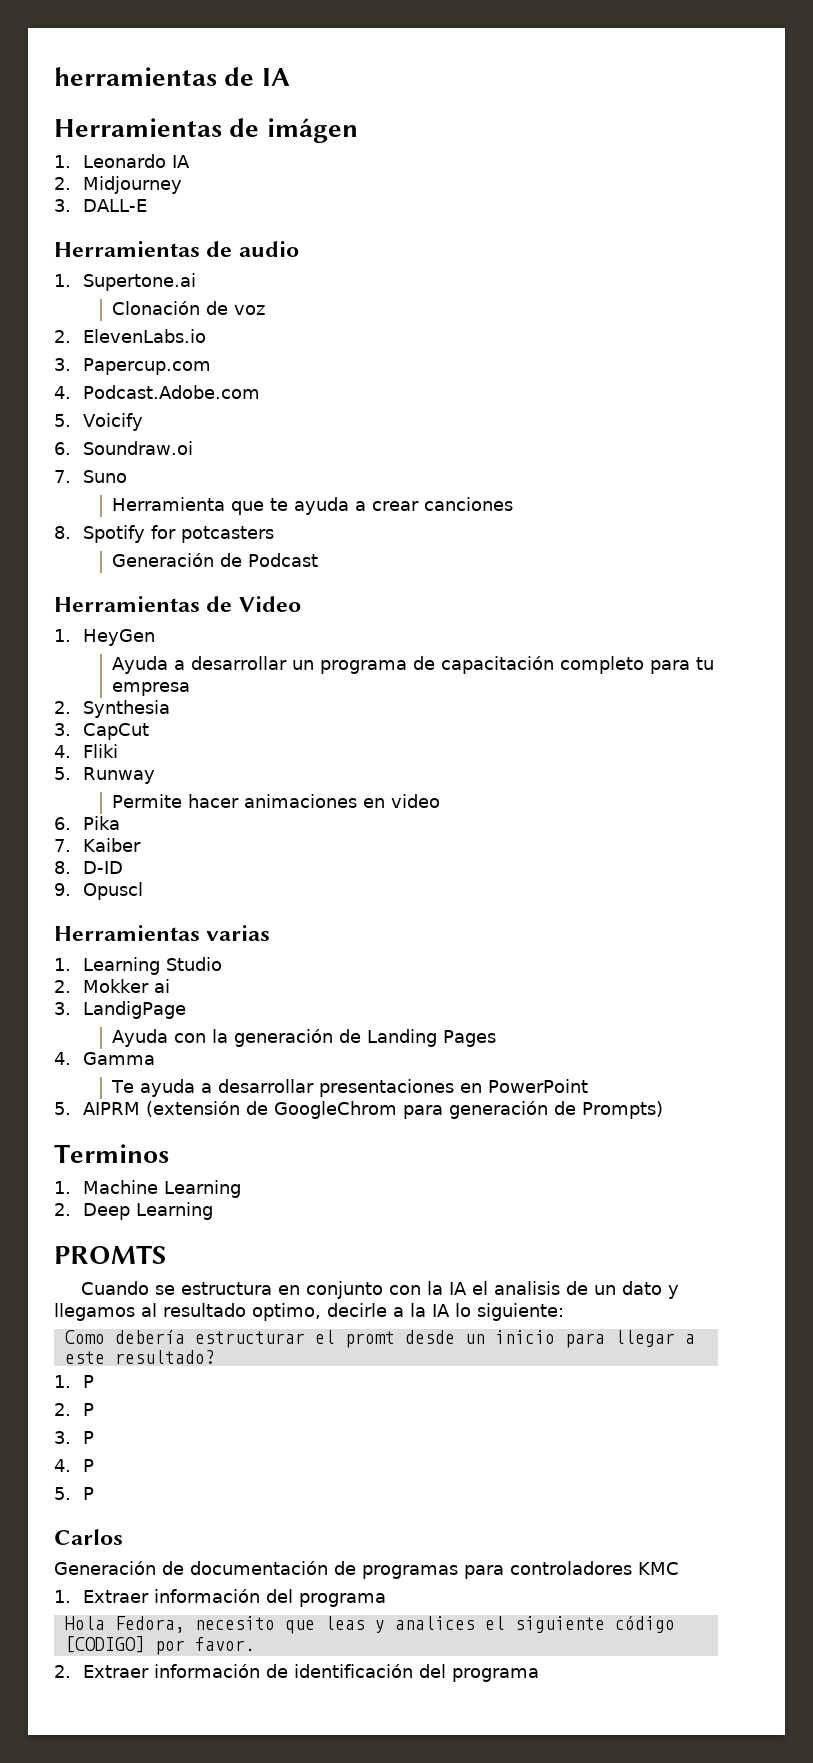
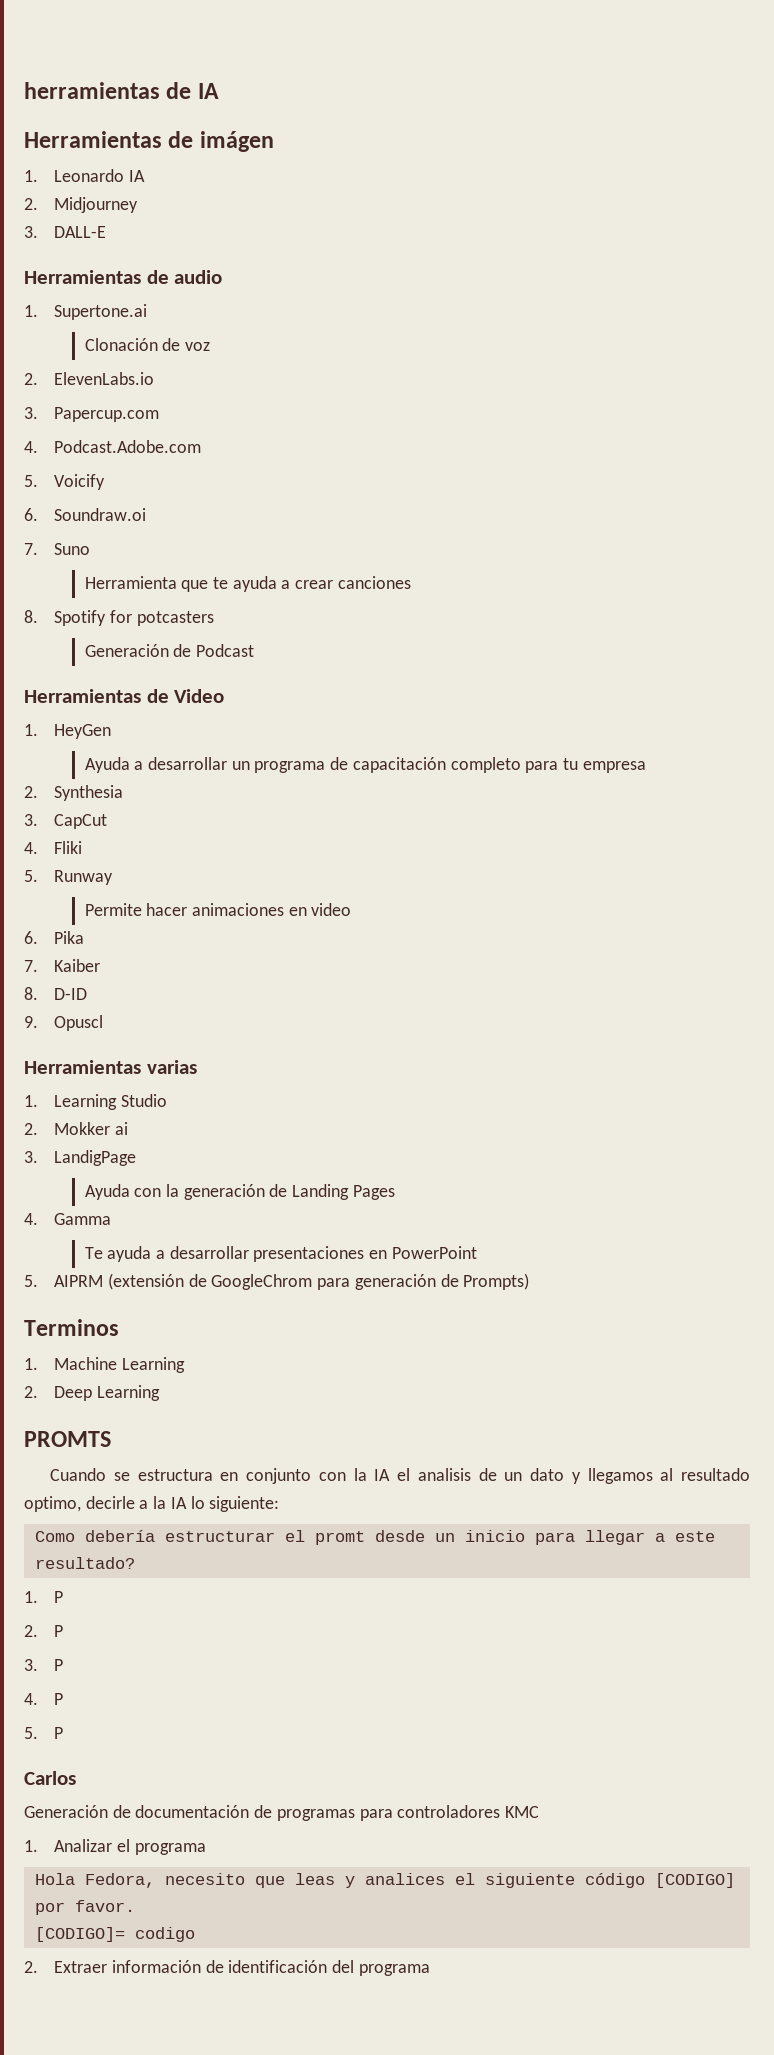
[83,1589,294,1603] Extraer información del -> [54,1839,130,1852] Analizar el
(255, 1644) none -> [34,1927,195,1942] // [CODIGO]= codigo

